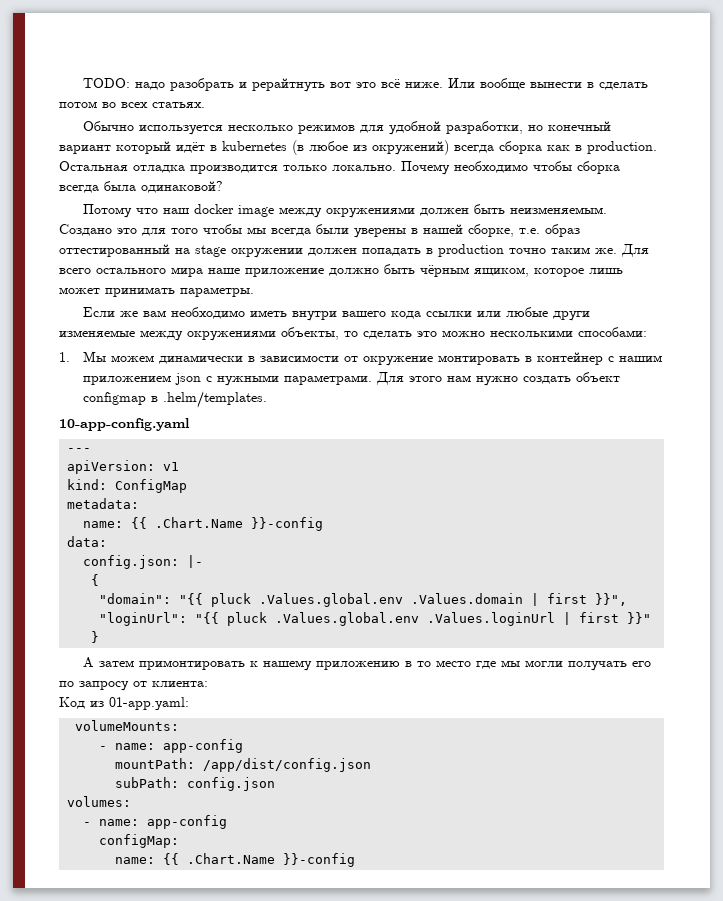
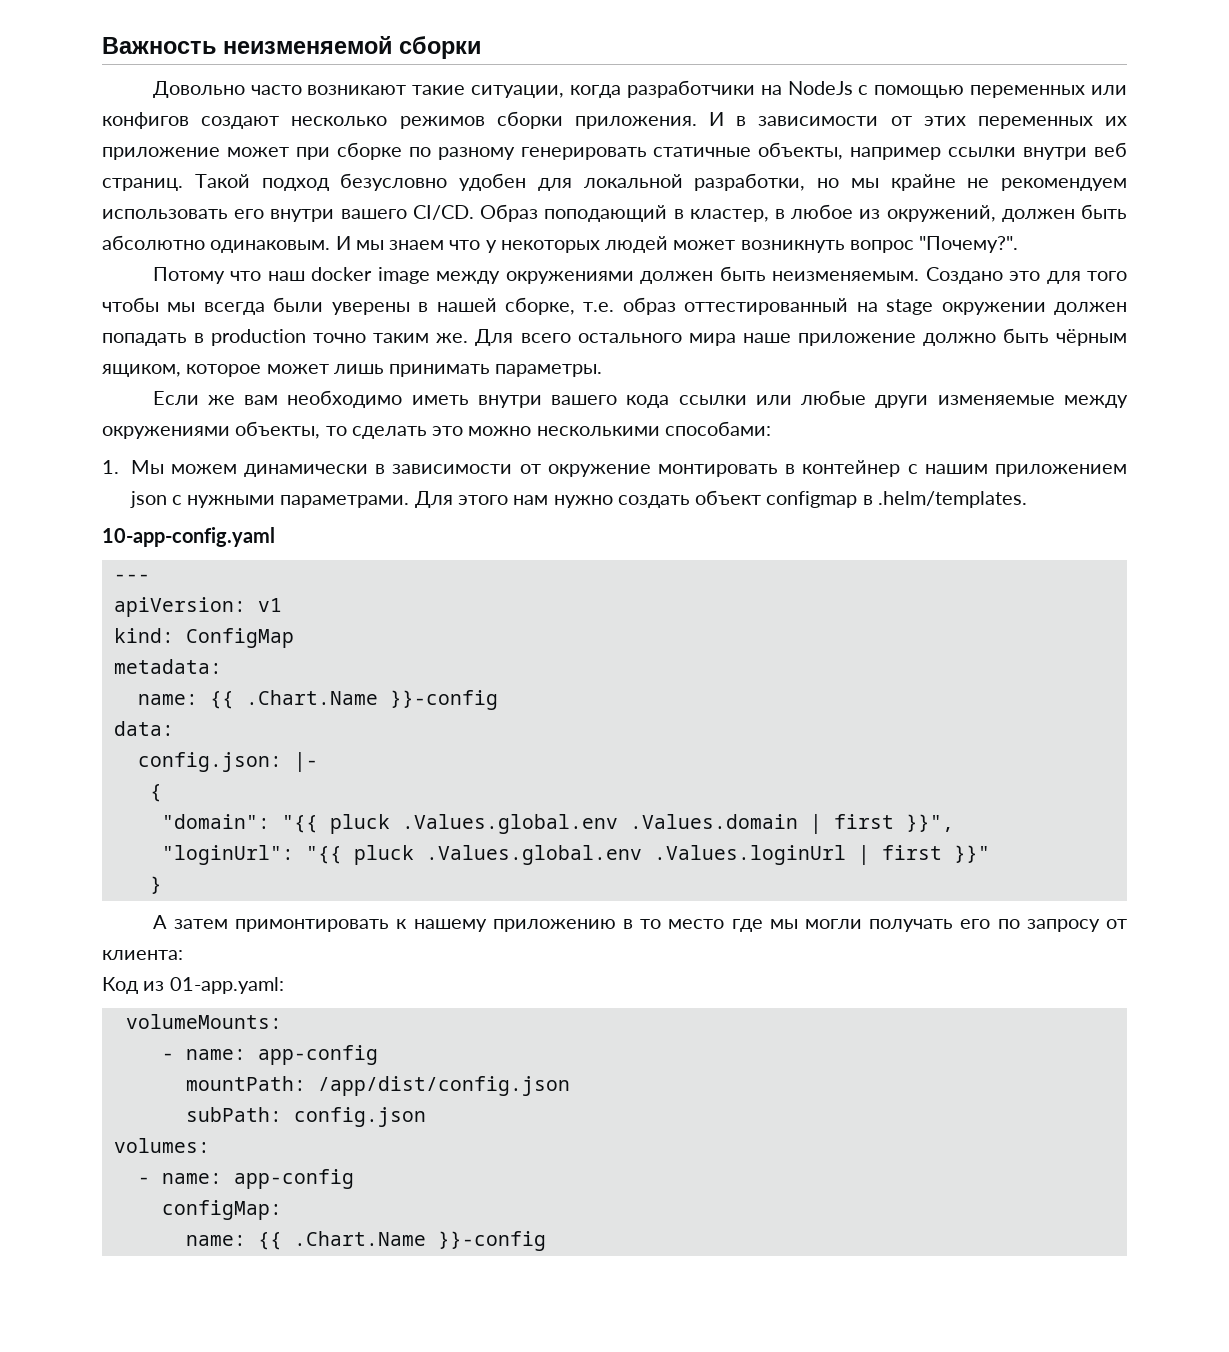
[82,78,648,92] [59,101,205,108] [82,121,611,135] [59,140,657,155] [59,161,620,175] [59,181,223,193] TODO: надо разобрать и рерайтнуть вот это всё ниже. Или вообще вынести в сделать потом во всех статьях. // Обычно используется несколько режимов для удобной разработки, но конечный вариант который идёт в kubernetes (в любое из окружений) всегда сборка как в production. Остальная отладка производится только локально. Почему необходимо чтобы сборка всегда была одинаковой? -> [102,36,481,59] [152,80,1128,98] [102,111,1127,129] [102,142,1127,160] [102,173,1127,191] [102,204,1127,222] [102,235,1019,253] Важность неизменяемой сборки // Довольно часто возникают такие ситуации, когда разработчики на NodeJs c помощью переменных или конфигов создают несколько режимов сборки приложения. И в зависимости от этих переменных их приложение может при сборке по разному генерировать статичные объекты, например ссылки внутри веб страниц. Такой подход безусловно удобен для локальной разработки, но мы крайне не рекомендуем использовать его внутри вашего CI/CD. Образ поподающий в кластер, в любое из окружений, должен быть абсолютно одинаковым. И мы знаем что у некоторых людей может возникнуть вопрос "Почему?".
[589,268,623,274] [59,287,100,294] лишь может -> [266,364,384,374] может лишь

